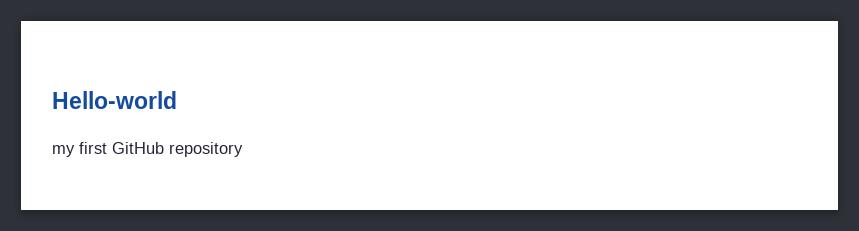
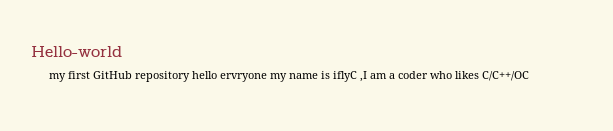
(243, 149) none -> [192,71,530,82] hello ervryone my name is iflyC ,I am a coder who likes C/C++/OC

